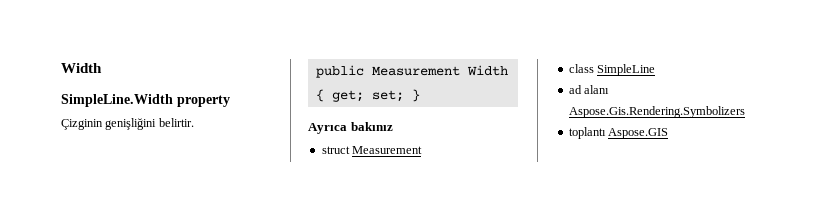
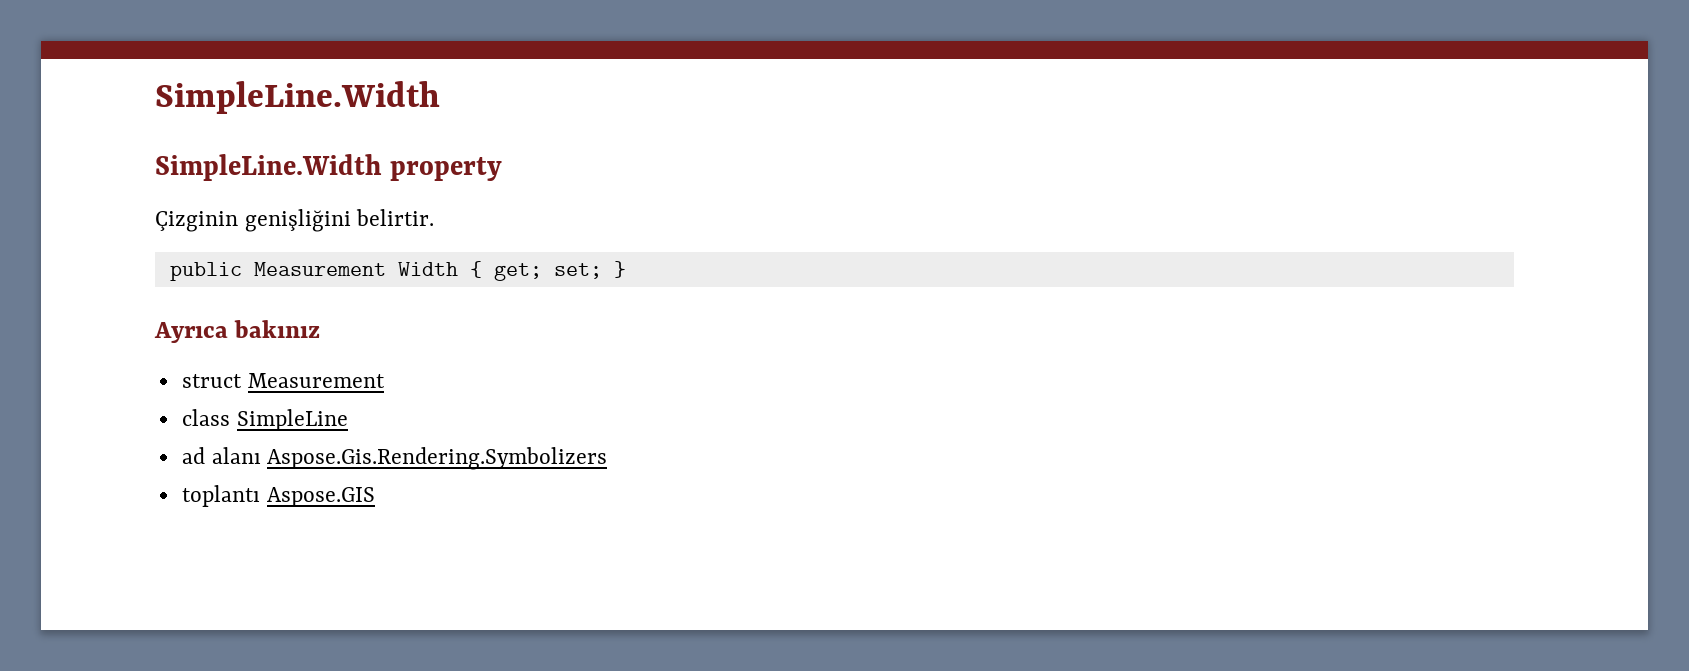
[61,63,102,73] Width -> [155,81,440,114] SimpleLine.Width

